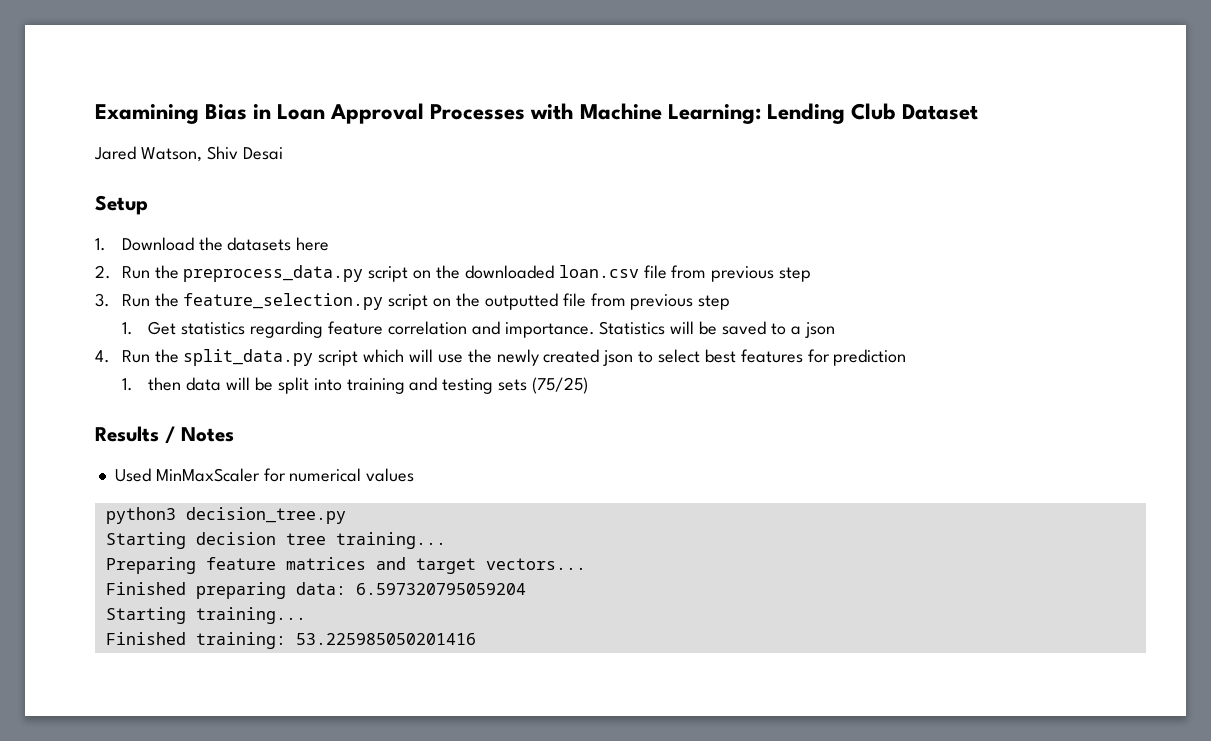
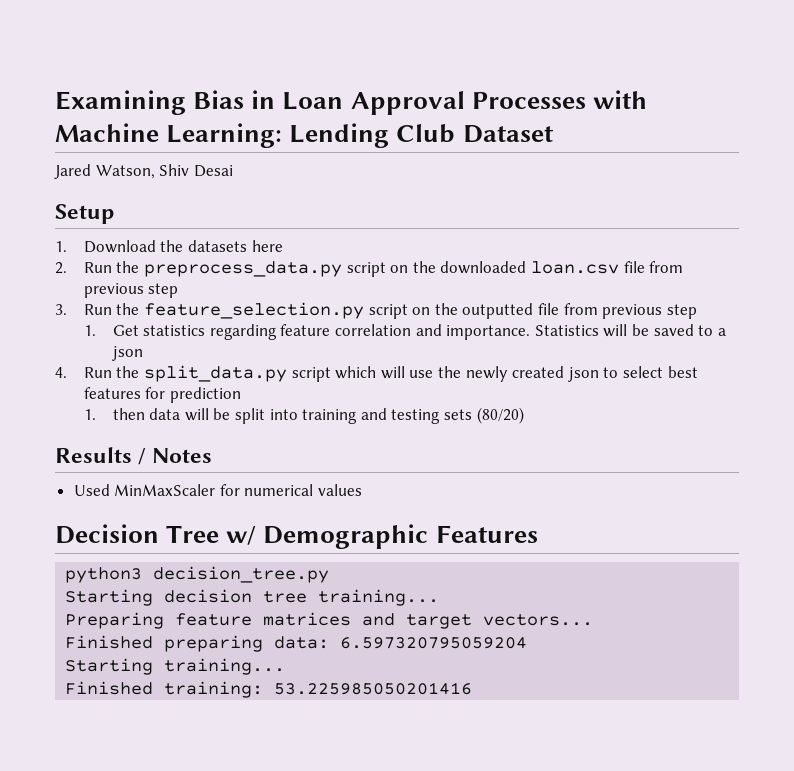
[531,377,588,394] (75/25) -> [476,407,524,424] (80/20)
(415, 475) none -> [55,524,538,549] // Decision Tree w/ Demographic Features

